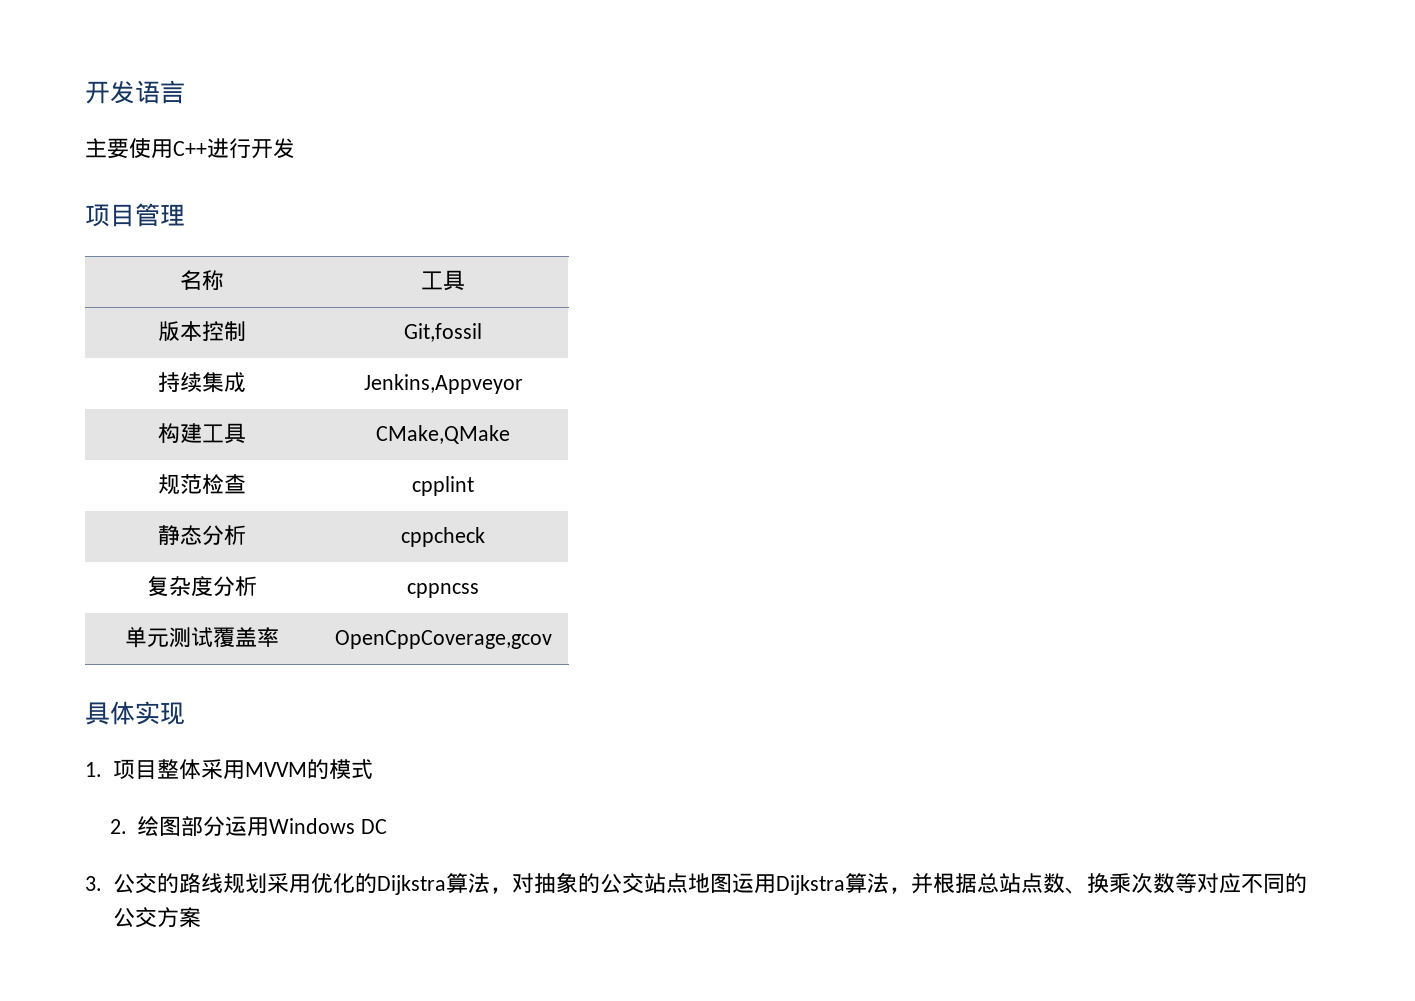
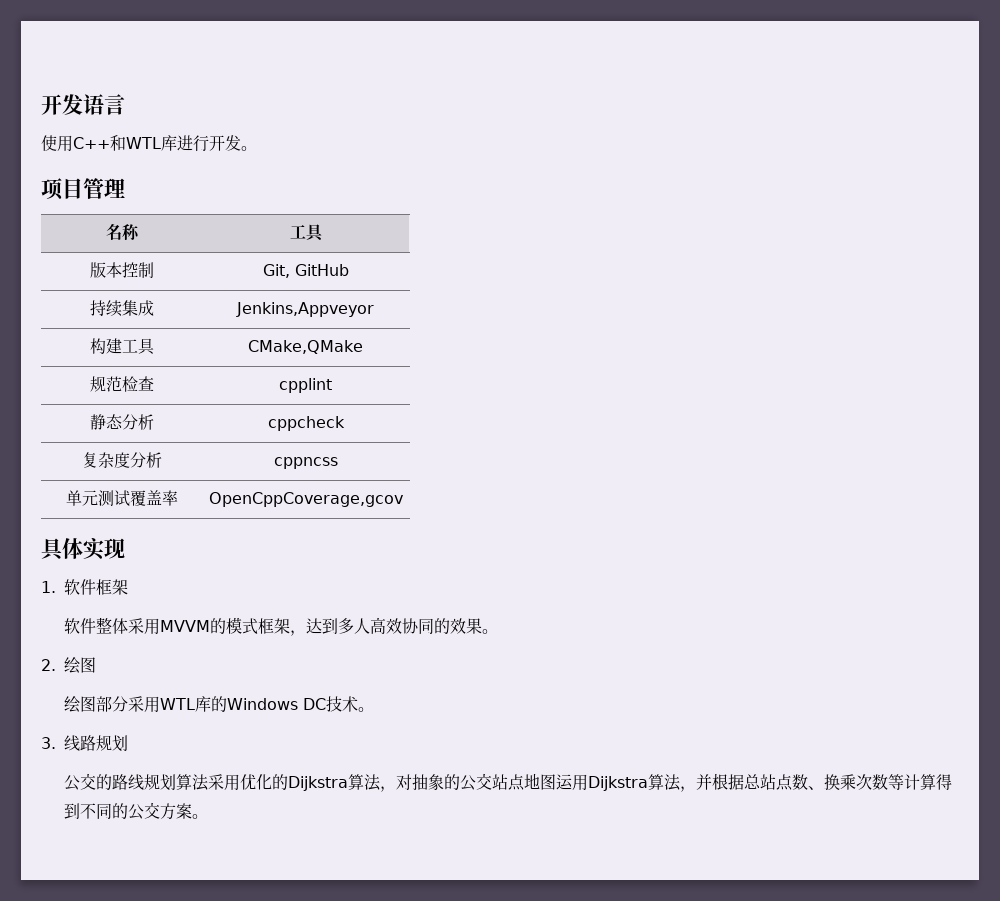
[85,138,129,159] 主要 -> (125, 104) none
(207, 148) none -> [110,135,177,151] 和WTL库
(295, 148) none -> [241,146,257,151] 。
[404,323,482,342] Git,fossil -> [262,264,349,278] Git, GitHub
[112,759,157,779] 项目 -> [64,579,129,595] [64,618,97,634] 软件框架 // 软件
[109,816,270,837] // 2.绘图部分运用 -> [258,617,499,636] [41,657,97,674] [64,696,228,713] 框架，达到多人高效协同的效果。 // 2.绘图 // 绘图部分采用WTL库的
(388, 826) none -> [326,696,375,712] 技术。
(102, 883) none -> [64,735,129,752] 线路规划 //
(267, 883) none -> [176,774,210,791] 算法
[1196,873,1241,894] 对应 -> [904,774,953,790] [64,803,81,819] 计算得到
(201, 917) none -> [192,814,209,819] 。

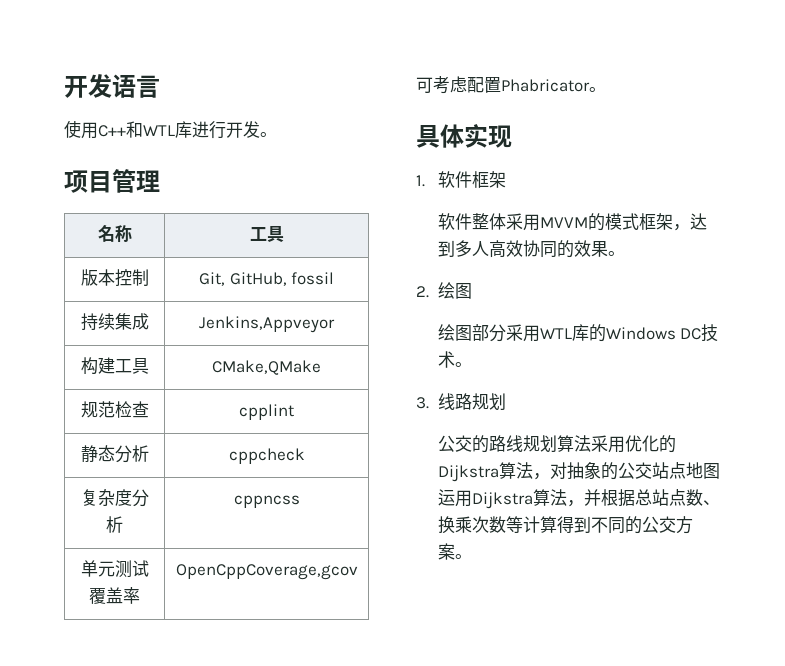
[294,264,349,276] GitHub -> [229,272,335,286] GitHub, fossil
(403, 499) none -> [416,76,606,94] // 可考虑配置Phabricator。

